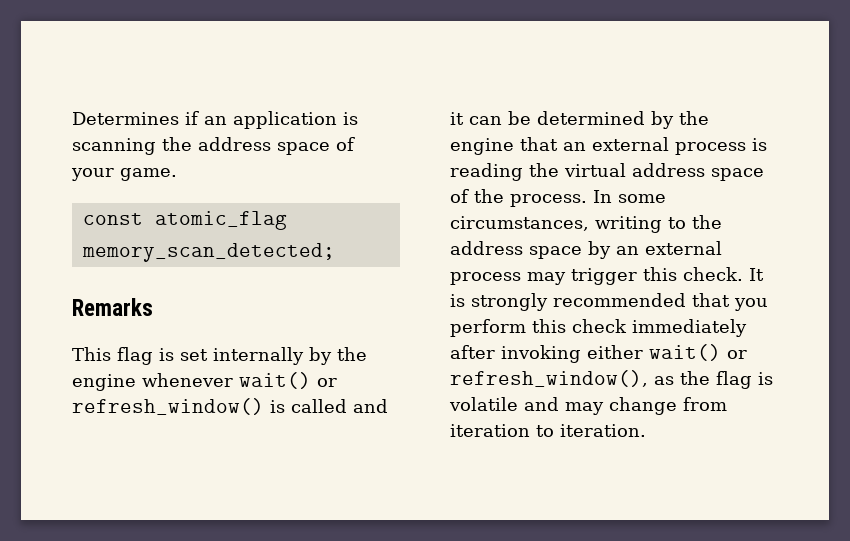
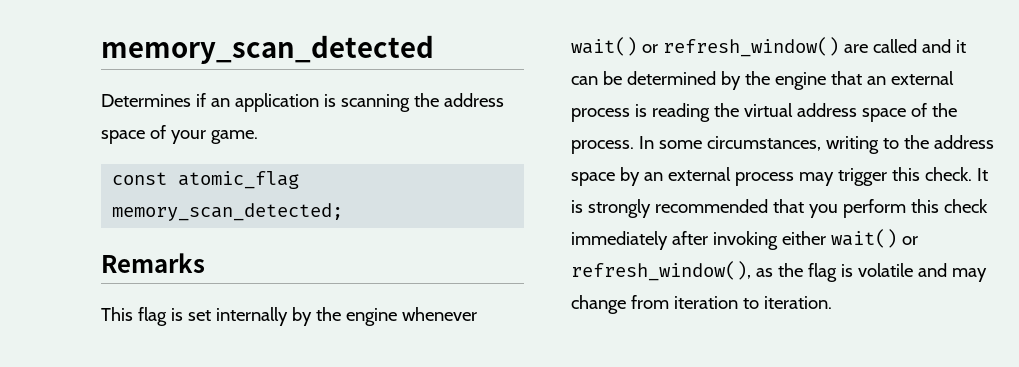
(72, 118) none -> [101,35,434,64] memory_scan_detected //
[270,400,285,413] is -> [843,44,868,53] are

